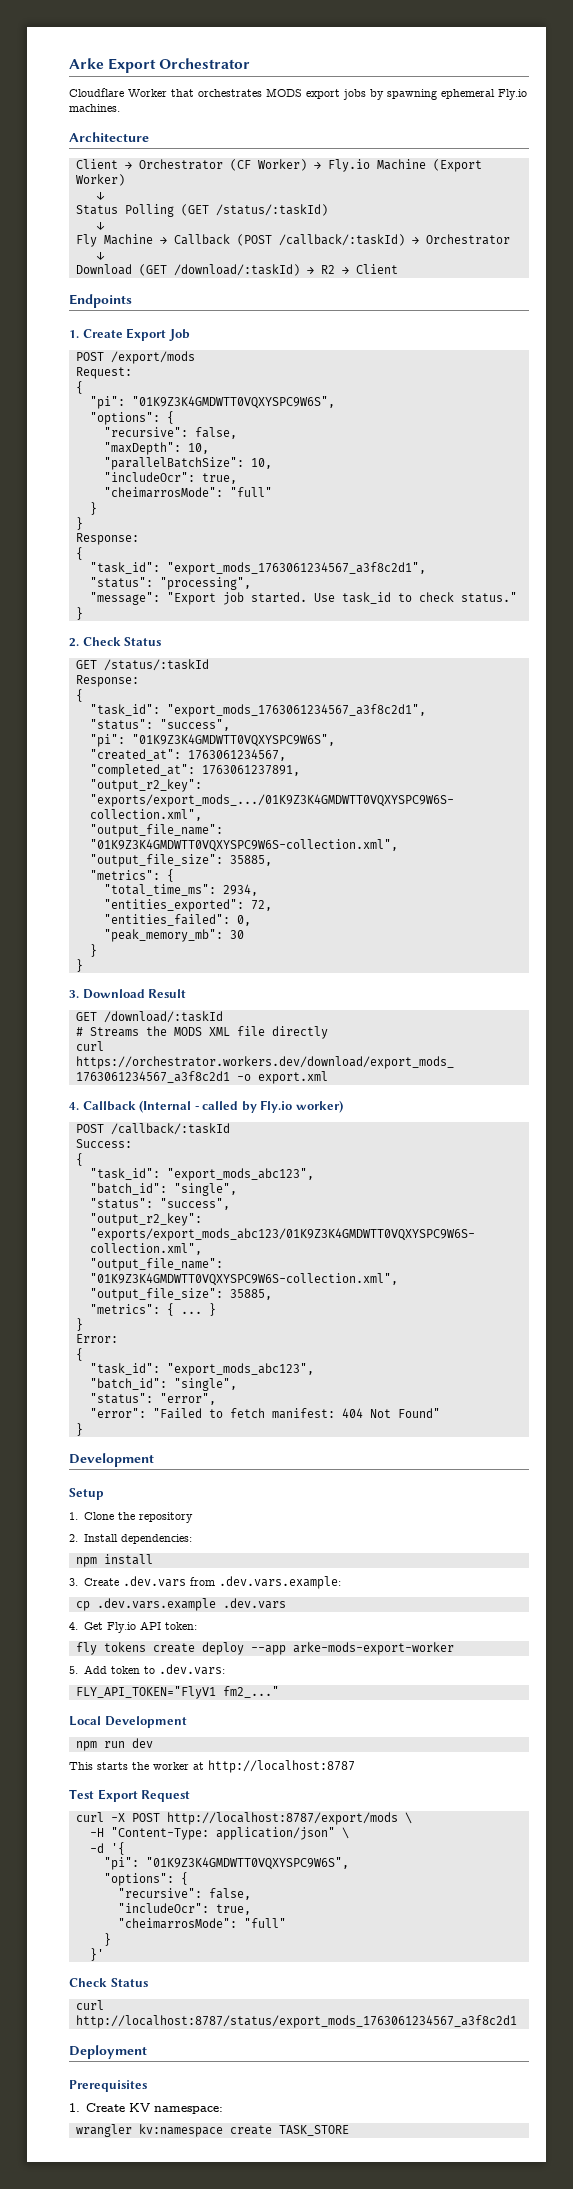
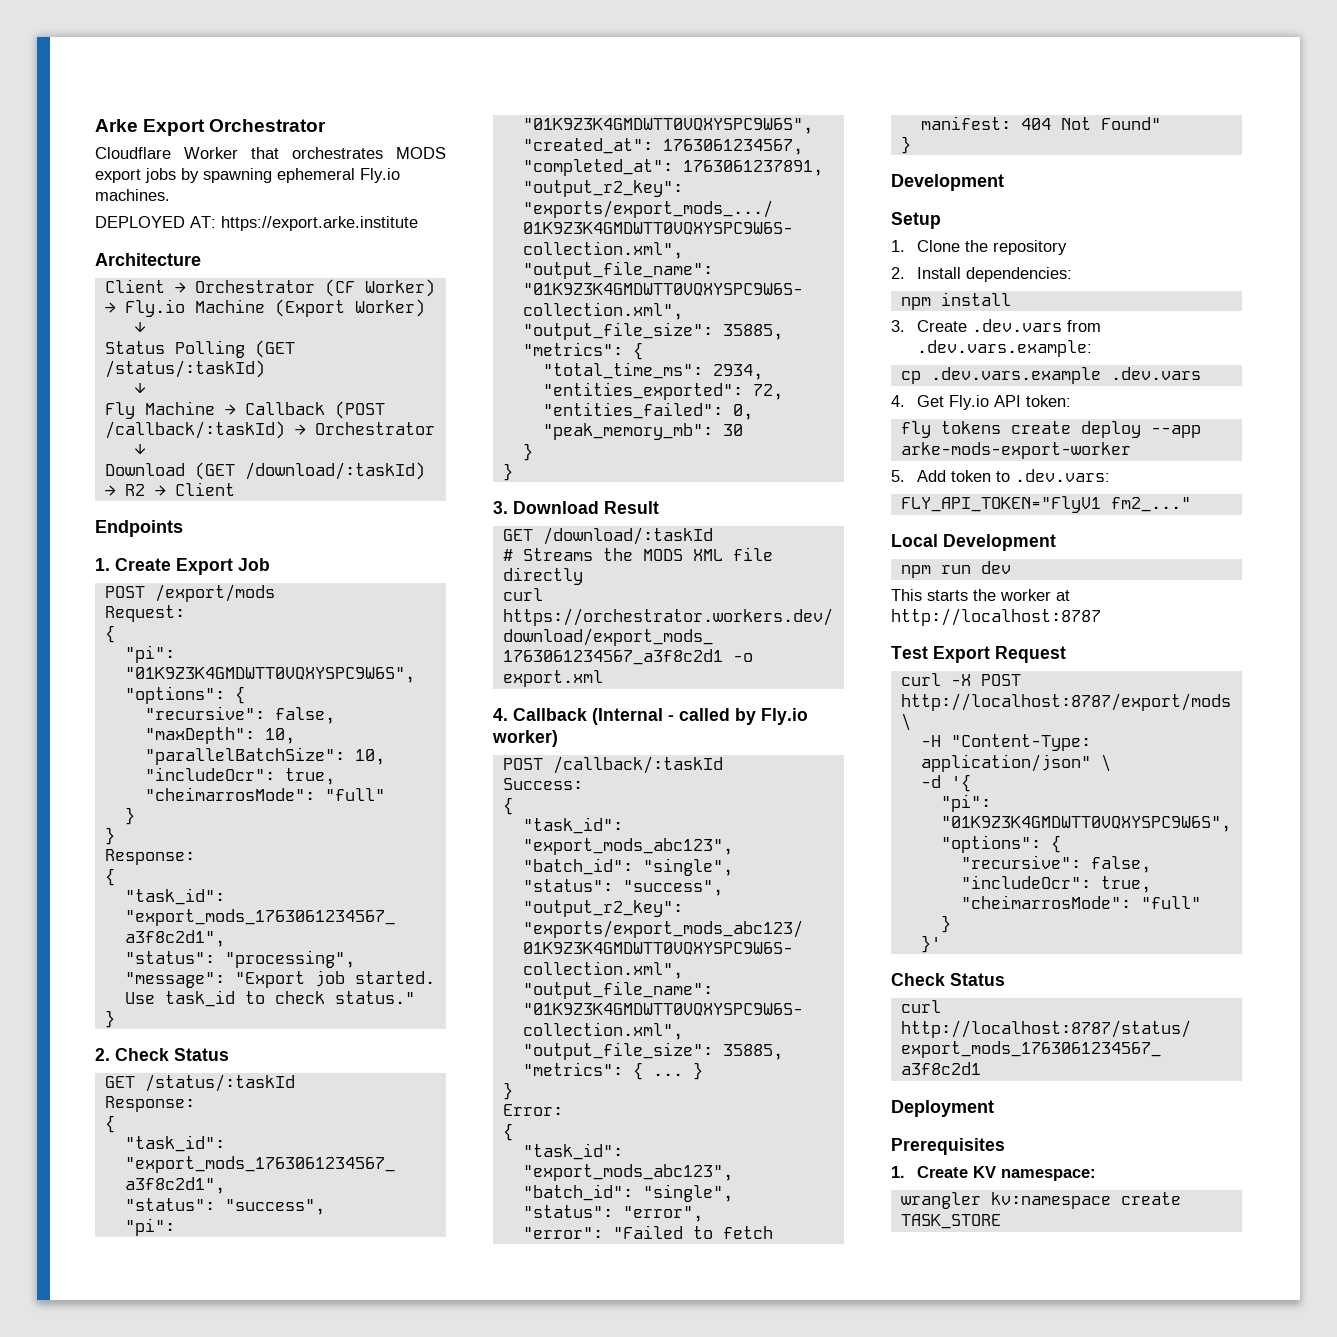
(120, 108) none -> [95,216,418,231] // DEPLOYED AT: https://export.arke.institute

